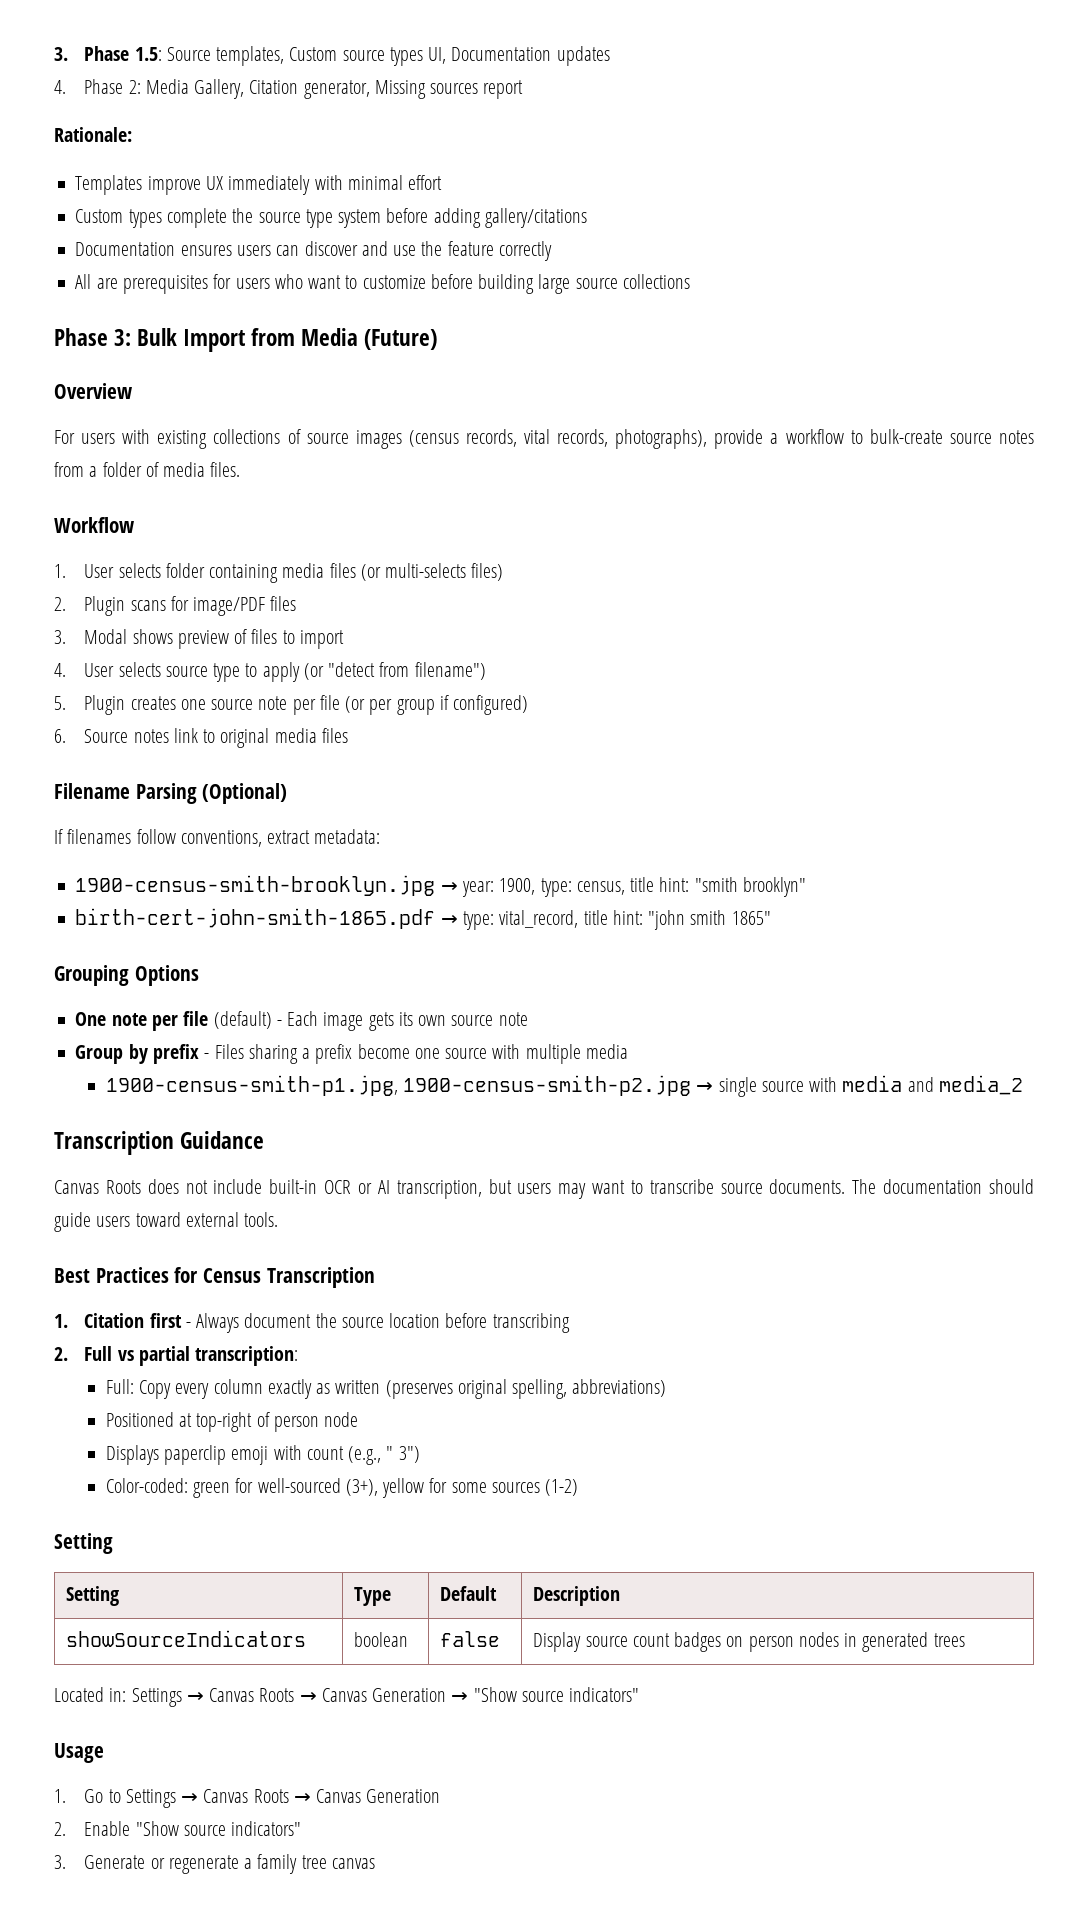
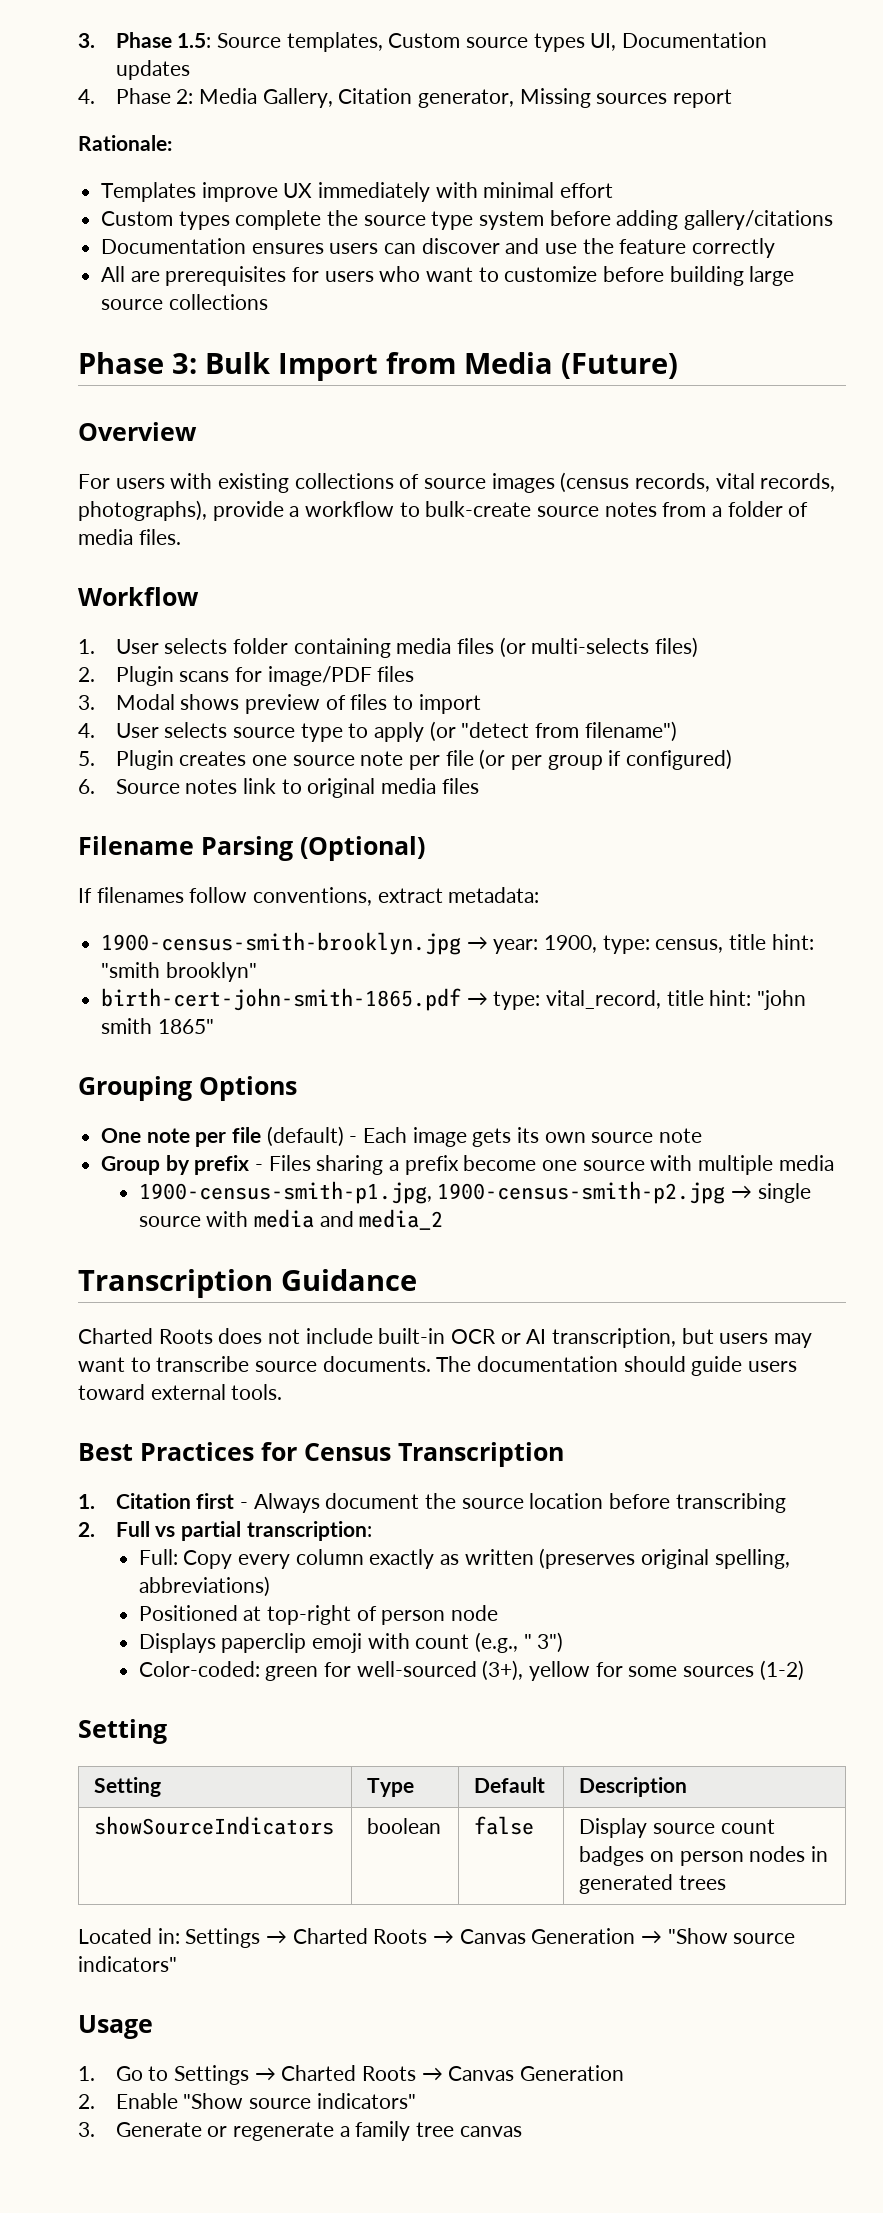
[54,1180,99,1194] Canvas -> [78,1328,153,1344] Charted
[209,1688,255,1702] Canvas -> [292,1928,368,1944] Charted
[203,1789,249,1803] Canvas -> [281,2065,357,2081] Charted

